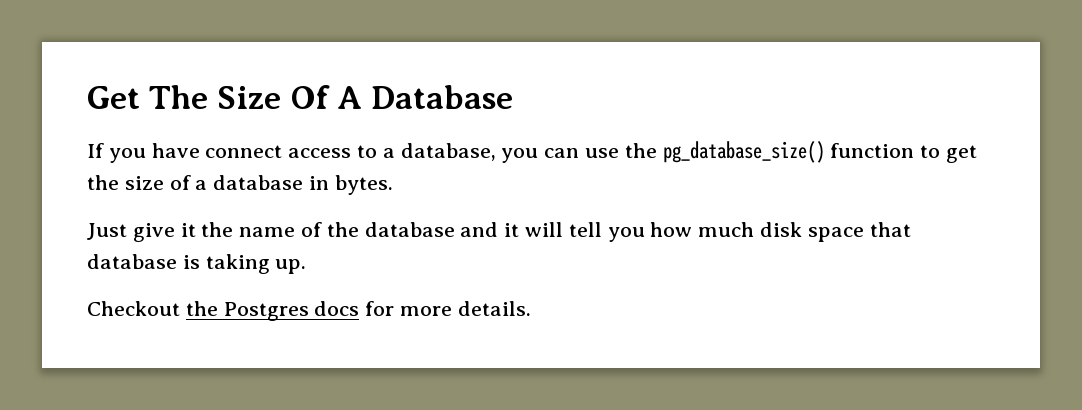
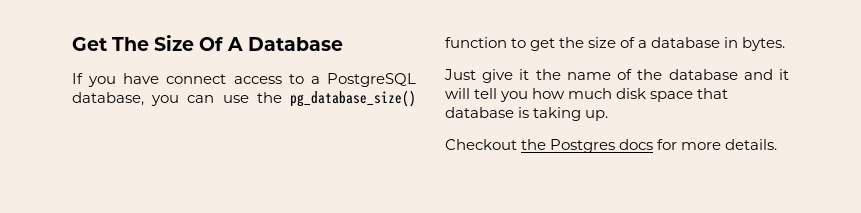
(395, 153) none -> [327,73,416,87] PostgreSQL

